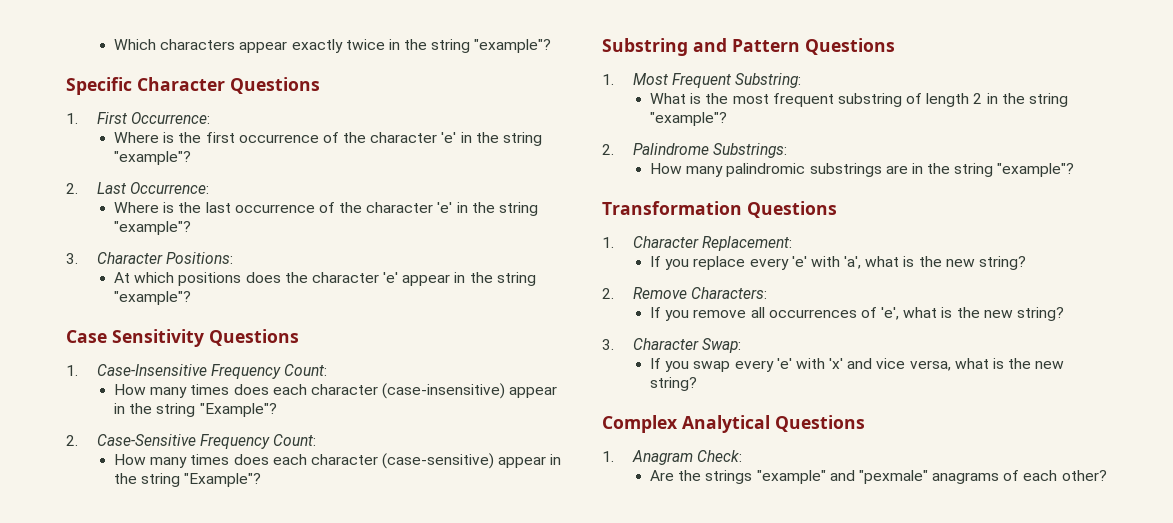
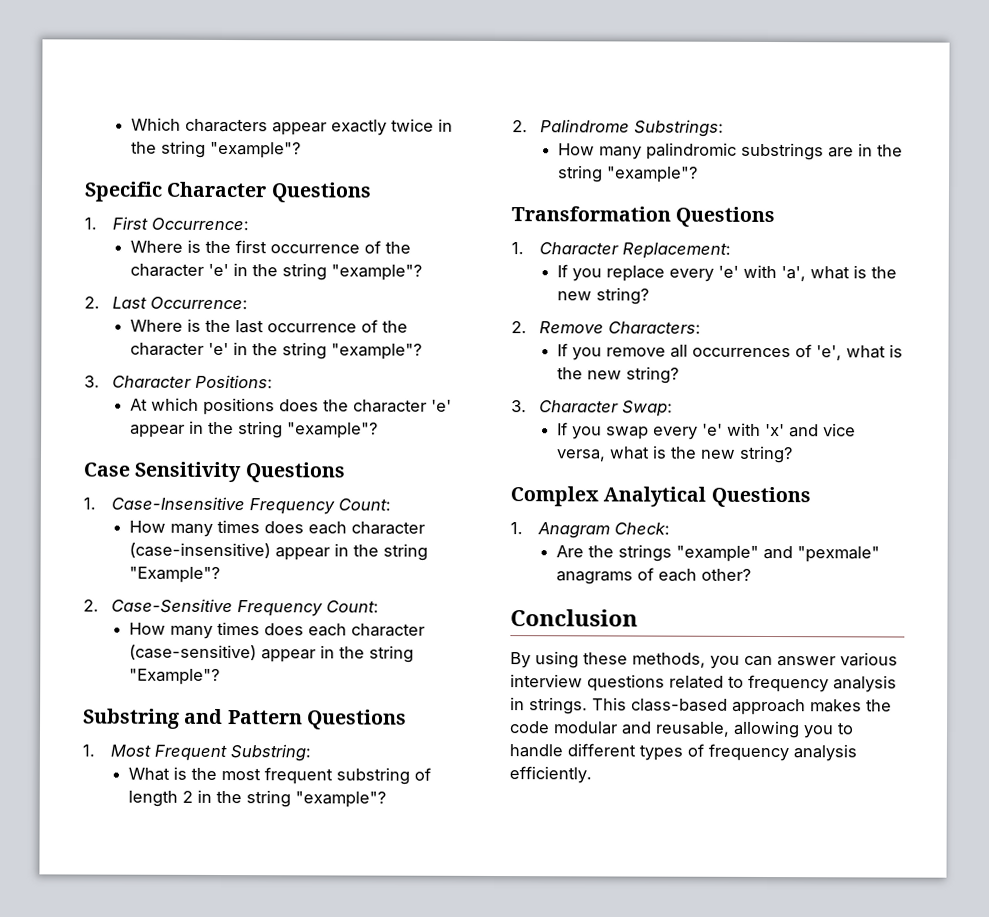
(1107, 475) none -> [510,609,638,627] [510,651,898,669] [510,674,897,693] [510,697,892,716] [509,720,854,739] [509,743,857,762] [509,766,592,784] // Conclusion // By using these methods, you can answer various interview questions related to frequency analysis in strings. This class-based approach makes the code modular and reusable, allowing you to handle different types of frequency analysis efficiently.

